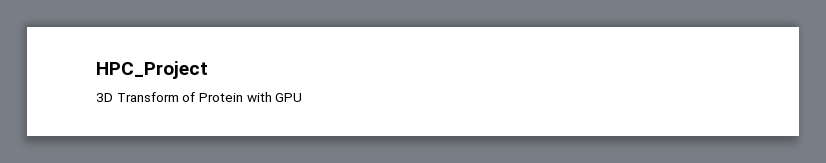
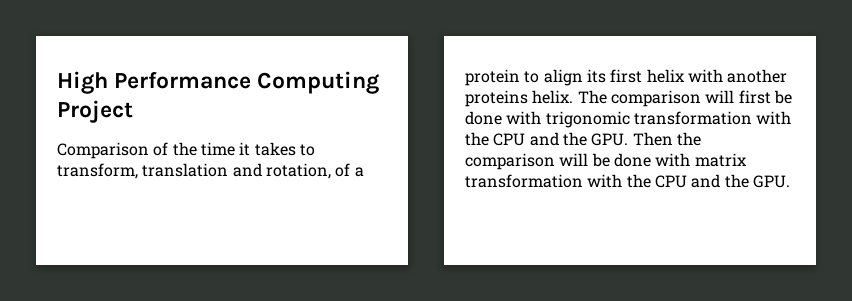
[96,61,208,79] [96,92,303,102] HPC_Project // 3D Transform of Protein with GPU -> [57,71,380,94] [57,100,133,123] [57,142,315,159] [57,163,364,179] [465,69,788,86] [465,90,792,107] [465,111,792,128] [465,132,701,146] [465,153,747,170] [465,174,790,188] High Performance Computing Project // Comparison of the time it takes to transform, translation and rotation, of a protein to align its first helix with another proteins helix. The comparison will first be done with trigonomic transformation with the CPU and the GPU. Then the comparison will be done with matrix transformation with the CPU and the GPU.

